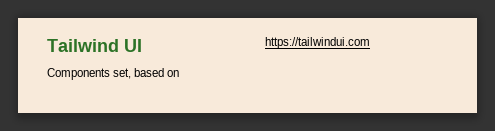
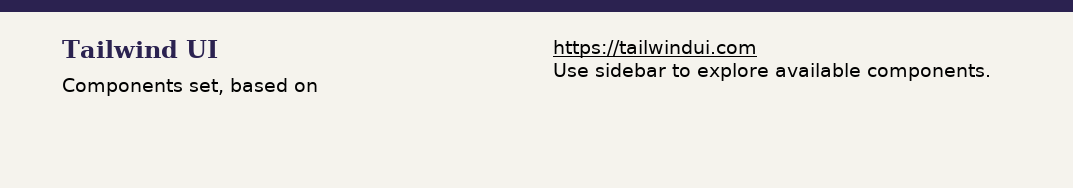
(370, 43) none -> [553,63,991,81] // Use sidebar to explore available components.

